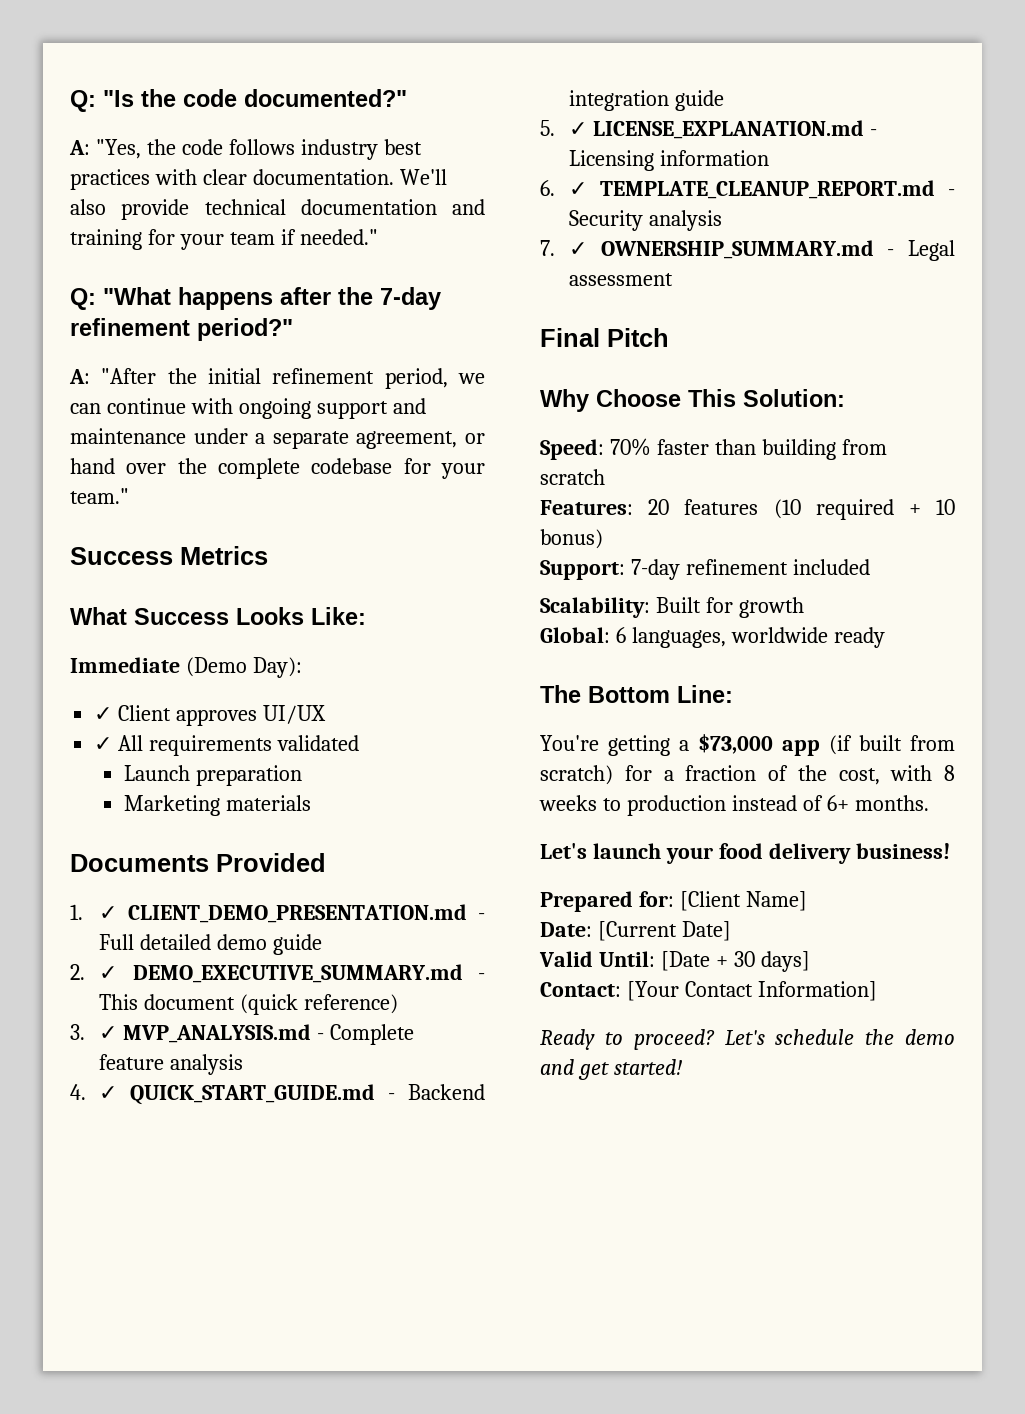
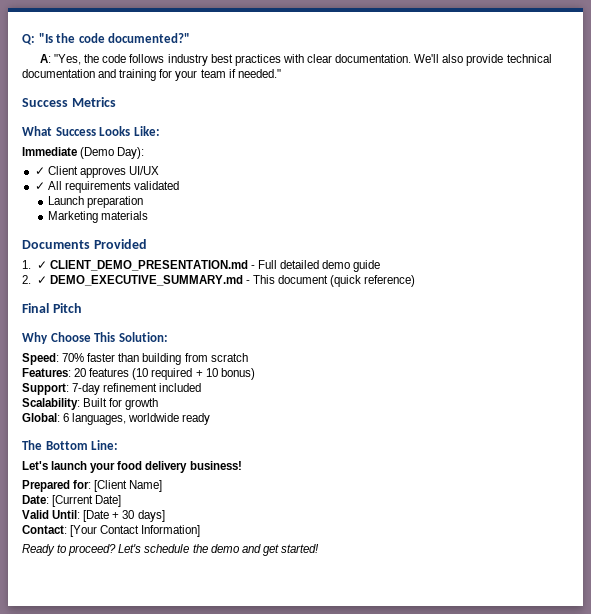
[70,287,441,310] [70,318,293,341] [69,368,485,389] [70,398,426,419] [70,428,486,449] [70,458,485,479] [70,488,129,504] // Q: "What happens after the 7-day refinement period?" // A: "After the initial refinement period, we can continue with ongoing support and maintenance under a separate agreement, or hand over the complete codebase for your team." -> (281, 73) none
[70,1024,415,1045] [99,1054,244,1075] [70,1084,485,1105] [569,90,725,111] [540,120,878,139] [569,150,770,171] [540,180,955,199] [569,210,723,231] [540,240,955,261] [569,273,674,286] // 3. ✓ MVP_ANALYSIS.md - Complete feature analysis // 4. ✓ QUICK_START_GUIDE.md - Backend integration guide // 5. ✓ LICENSE_EXPLANATION.md - Licensing information // 6. ✓ TEMPLATE_CLEANUP_REPORT.md - Security analysis // 7. ✓ OWNERSHIP_SUMMARY.md - Legal assessment -> (416, 281) none
[540,734,955,756] [540,765,955,785] [539,795,929,816] // You're getting a $73,000 app (if built from scratch) for a fraction of the cost, with 8 weeks to production instead of 6+ months. -> (119, 445) none

